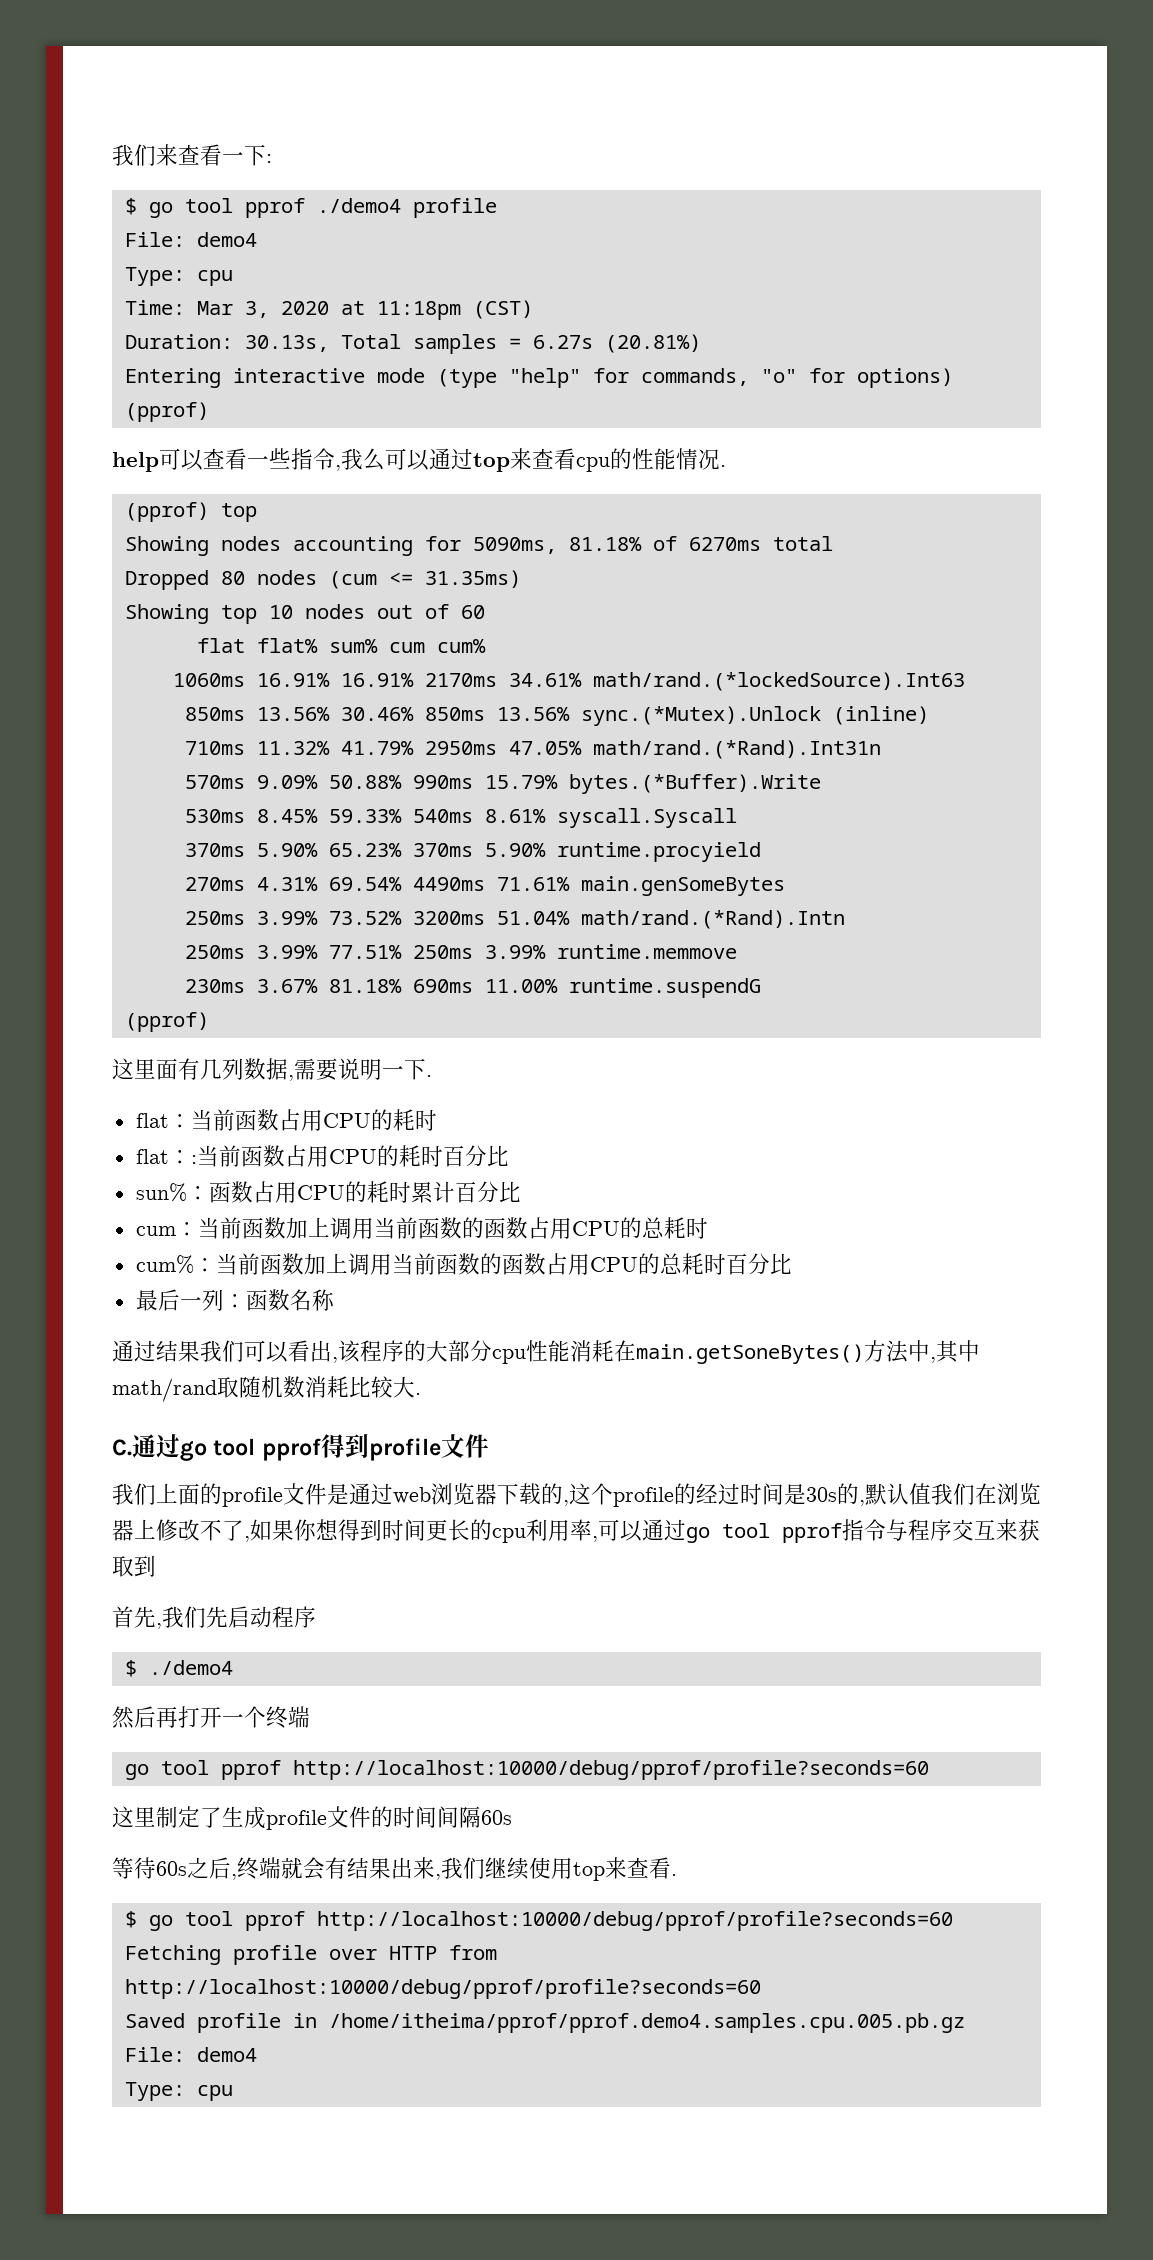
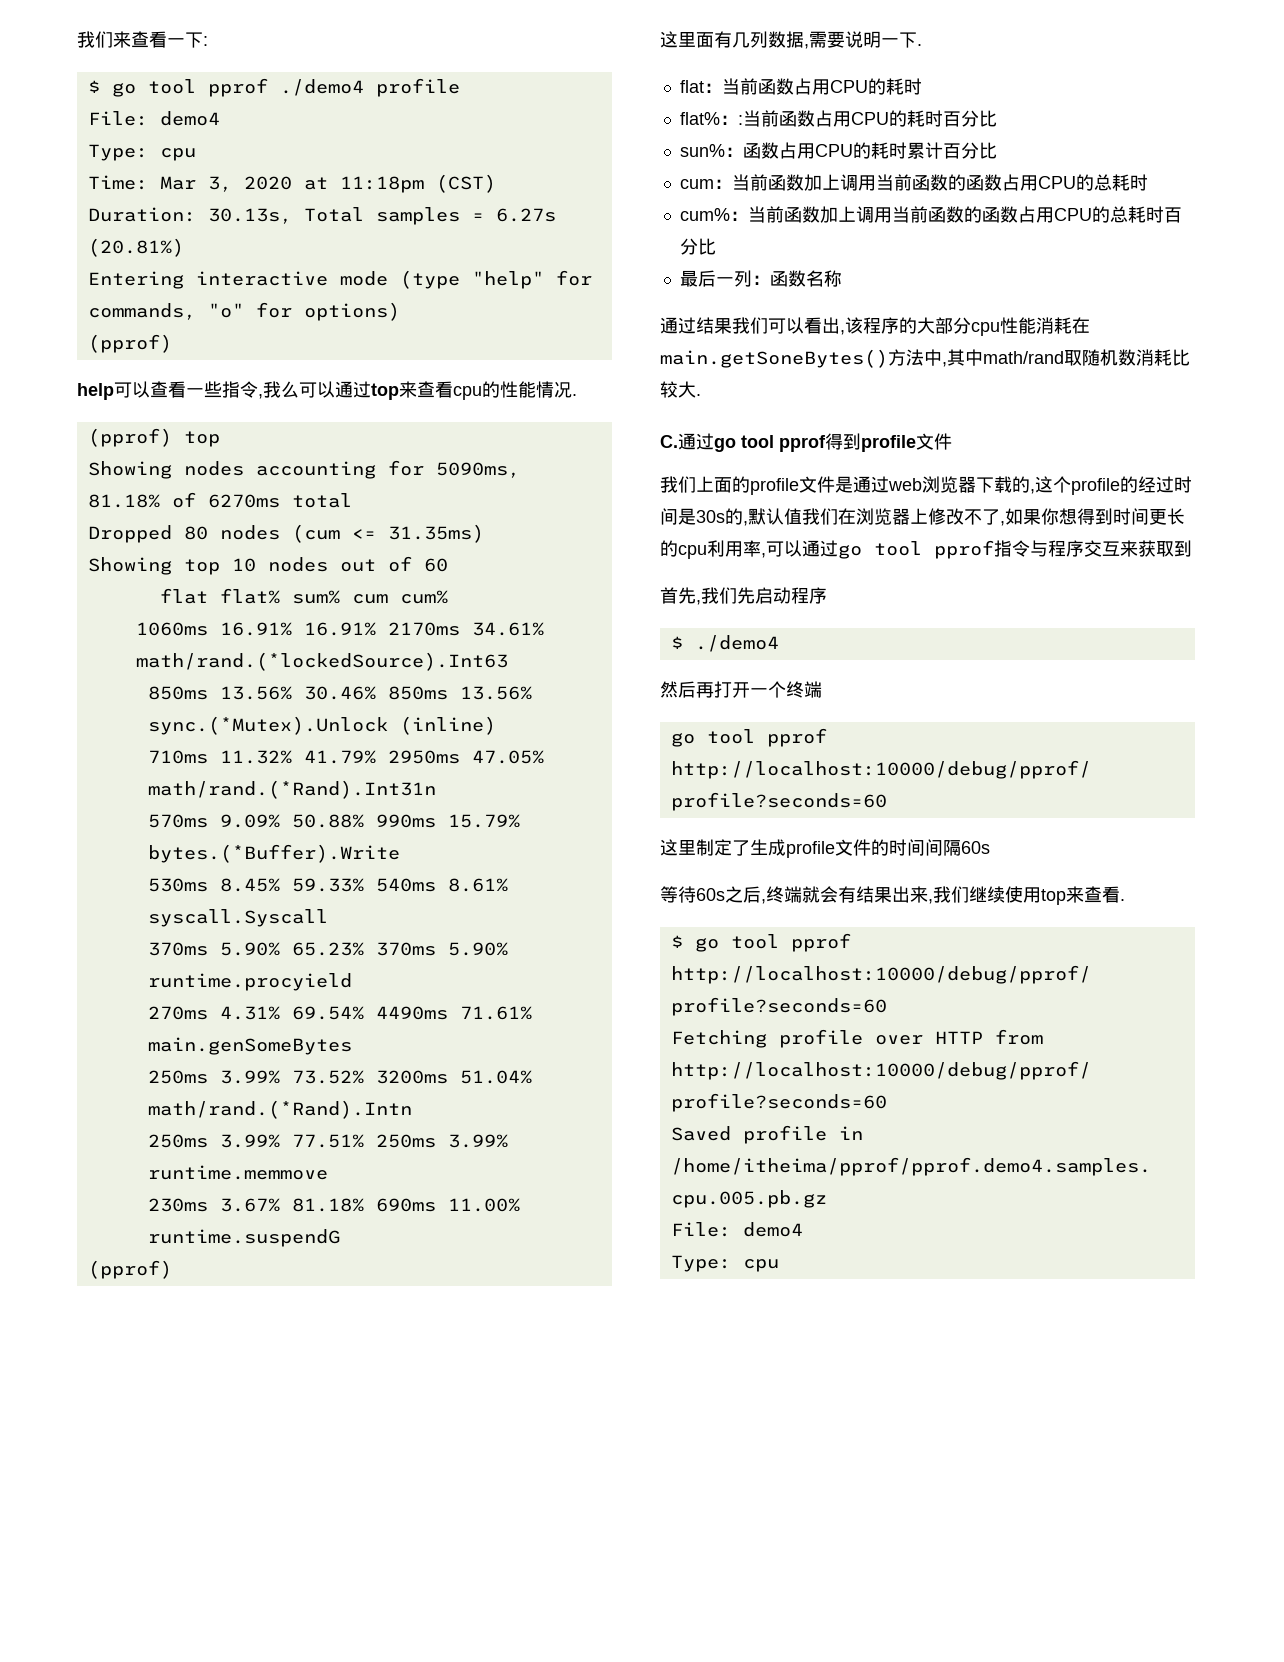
[135,1149,169,1164] flat -> [679,112,720,125] flat%

